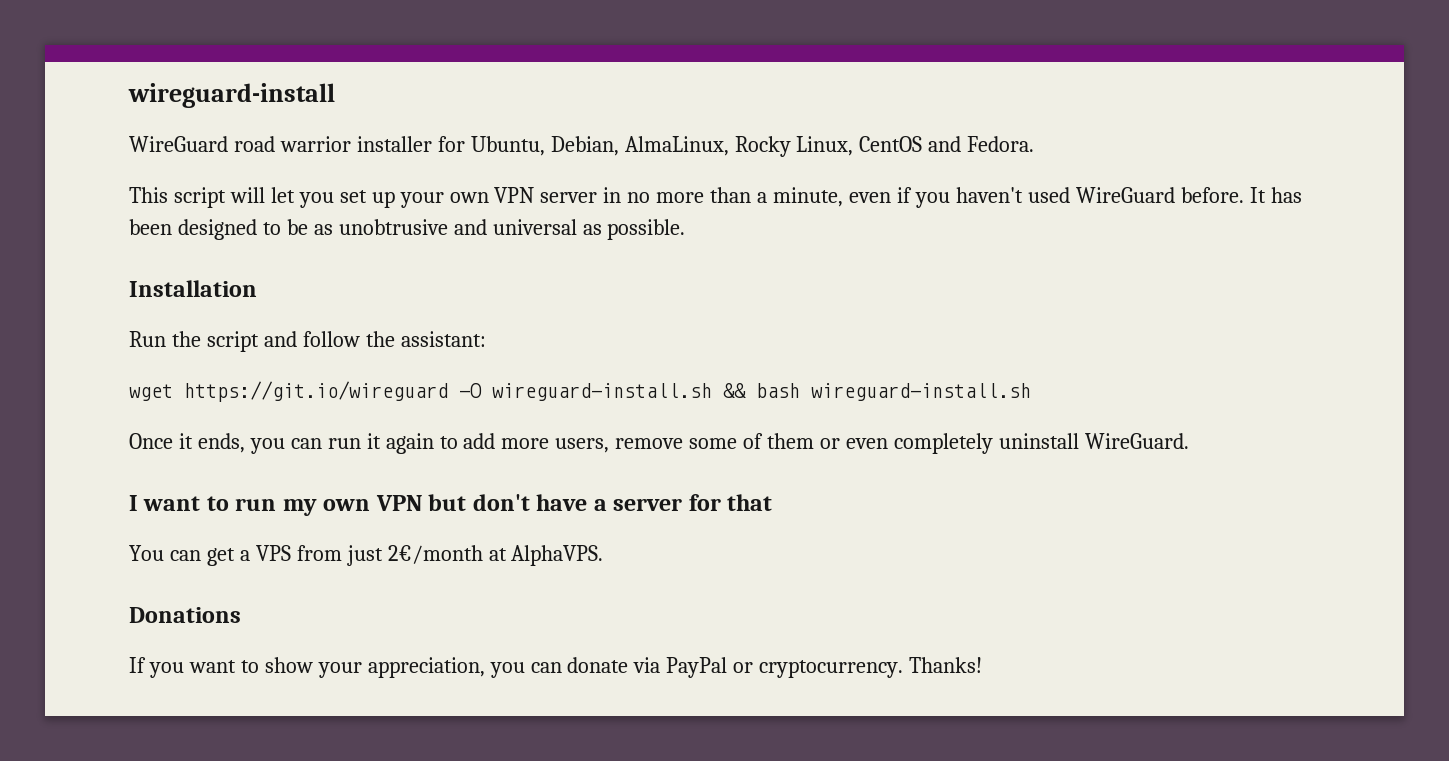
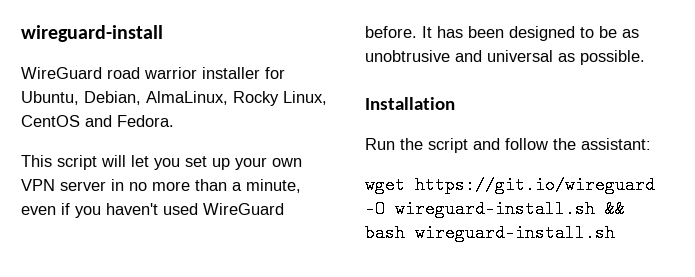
[129,433,1189,454] [129,494,773,516] [129,545,604,566] [129,607,241,623] [129,657,983,678] // Once it ends, you can run it again to add more users, remove some of them or even completely uninstall WireGuard. // I want to run my own VPN but don't have a server for that // You can get a VPS from just 2€/month at AlphaVPS. // Donations // If you want to show your appreciation, you can donate via PayPal or cryptocurrency. Thanks! -> (615, 233) none

